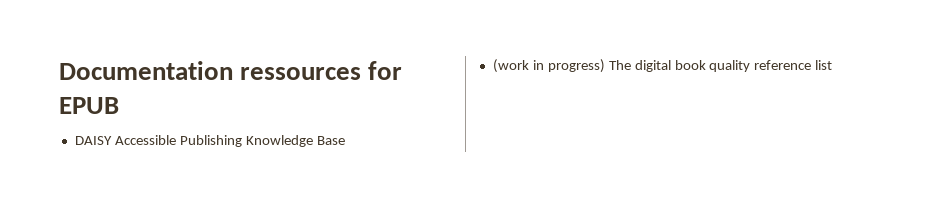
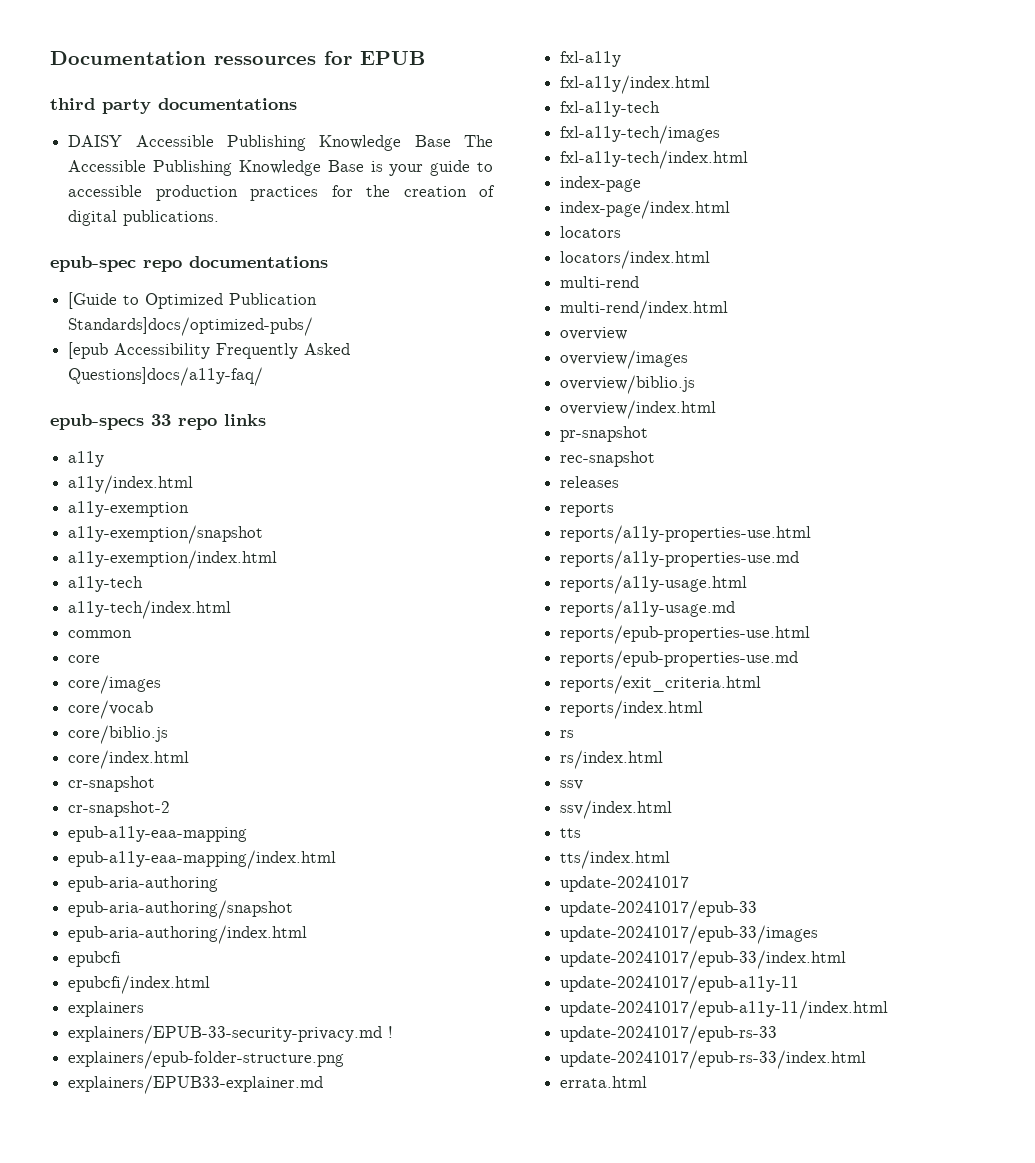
(119, 105) none -> [50,98,297,114] // third party documentations
[492,59,833,73] // (work in progress) The digital book quality reference list -> [464,135,493,147] [68,160,493,176] [68,185,496,201] [68,210,220,226] [50,256,328,272] [68,292,318,309] [68,317,314,336] [68,342,351,359] [68,367,264,386] [50,414,266,430] [68,451,105,467] [68,475,194,494] [68,501,190,517] [68,525,264,544] [68,550,278,569] [68,576,144,592] [68,600,232,619] [68,630,133,638] [68,655,101,663] [68,675,162,694] [68,700,154,719] [68,725,169,744] [68,750,190,769] [68,776,156,792] [68,801,171,817] [68,826,248,842] [68,850,337,869] [68,876,219,892] [68,900,294,919] [68,925,308,944] [68,951,122,967] [68,975,211,994] [68,1001,145,1017] [68,1025,394,1044] [68,1050,345,1069] [68,1075,324,1094] [560,51,622,67] [560,75,711,94] [560,101,661,117] [560,125,721,144] [560,150,749,169] [560,176,642,192] [560,200,731,219] [560,226,622,238] [560,250,711,269] [560,276,640,288] [560,300,729,319] [560,327,628,340] [560,350,689,369] [560,375,696,394] [560,400,717,419] [560,426,649,442] [560,451,656,467] [560,476,620,488] [560,503,615,517] [560,525,812,544] [560,550,800,569] [560,575,748,594] [560,600,736,619] [560,625,811,644] [560,650,799,669] [560,675,762,694] [560,700,704,719] [560,730,575,738] [560,750,664,769] [560,780,584,790] [560,800,673,819] [560,828,582,838] [560,850,671,869] [560,876,690,892] [560,900,758,919] [560,925,819,944] [560,950,847,969] [560,975,800,994] [560,1000,889,1019] [560,1025,778,1044] [560,1050,867,1069] [560,1076,648,1088] The Accessible Publishing Knowledge Base is your guide to accessible production practices for the creation of digital publications. // epub-spec repo documentations // [Guide to Optimized Publication Standards]docs/optimized-pubs/ // [epub Accessibility Frequently Asked Questions]docs/a11y-faq/ // epub-specs 33 repo links // a11y // a11y/index.html // a11y-exemption // a11y-exemption/snapshot // a11y-exemption/index.html // a11y-tech // a11y-tech/index.html // common // core // core/images // core/vocab // core/biblio.js // core/index.html // cr-snapshot // cr-snapshot-2 // epub-a11y-eaa-mapping // epub-a11y-eaa-mapping/index.html // epub-aria-authoring // epub-aria-authoring/snapshot // epub-aria-authoring/index.html // epubcfi // epubcfi/index.html // explainers // explainers/EPUB-33-security-privacy.md ! // explainers/epub-folder-structure.png // explainers/EPUB33-explainer.md // fxl-a11y // fxl-a11y/index.html // fxl-a11y-tech // fxl-a11y-tech/images // fxl-a11y-tech/index.html // index-page // index-page/index.html // locators // locators/index.html // multi-rend // multi-rend/index.html // overview // overview/images // overview/biblio.js // overview/index.html // pr-snapshot // rec-snapshot // releases // reports // reports/a11y-properties-use.html // reports/a11y-properties-use.md // reports/a11y-usage.html // reports/a11y-usage.md // reports/epub-properties-use.html // reports/epub-properties-use.md // reports/exit_criteria.html // reports/index.html // rs // rs/index.html // ssv // ssv/index.html // tts // tts/index.html // update-20241017 // update-20241017/epub-33 // update-20241017/epub-33/images // update-20241017/epub-33/index.html // update-20241017/epub-a11y-11 // update-20241017/epub-a11y-11/index.html // update-20241017/epub-rs-33 // update-20241017/epub-rs-33/index.html // errata.html

